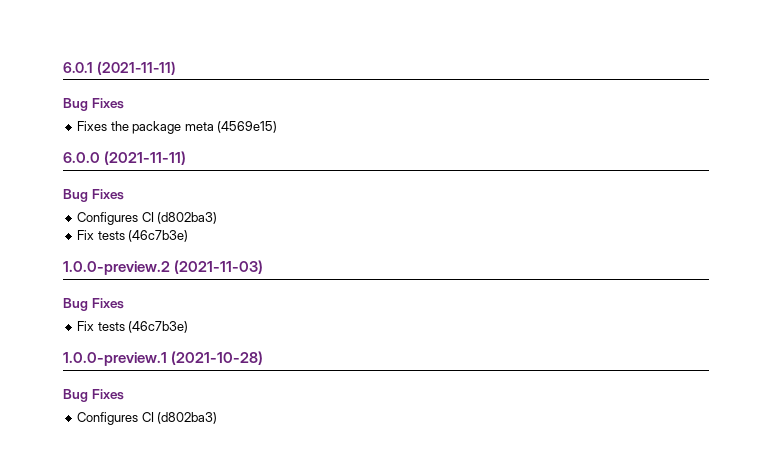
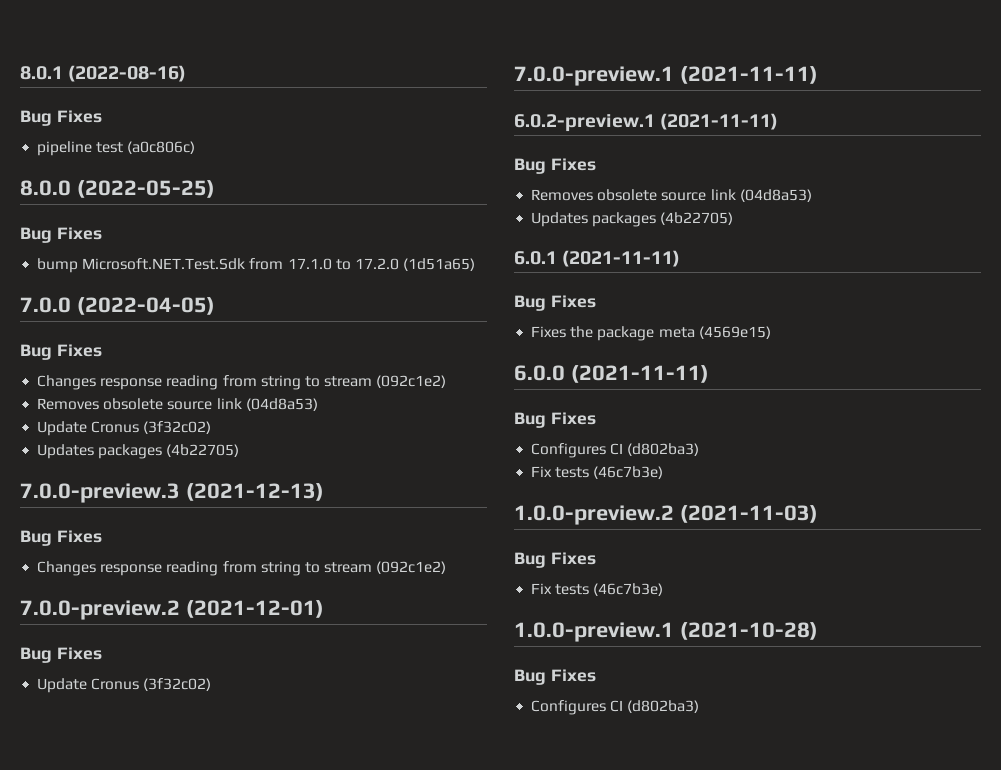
(63, 67) none -> [20,65,187,82] [20,110,102,126] [37,141,196,156] [20,180,215,198] [20,227,102,243] [37,258,476,273] [20,297,215,315] [20,344,102,360] [37,375,447,390] [37,398,318,411] [37,421,212,436] [37,444,240,459] [20,483,324,503] [20,530,102,546] [37,561,447,576] [20,600,324,620] [20,647,102,663] [37,678,212,693] [514,66,818,86] [514,113,779,132] [514,158,596,174] [531,189,812,202] [531,212,734,227] 8.0.1 (2022-08-16) // Bug Fixes // pipeline test (a0c806c) // 8.0.0 (2022-05-25) // Bug Fixes // bump Microsoft.NET.Test.Sdk from 17.1.0 to 17.2.0 (1d51a65) // 7.0.0 (2022-04-05) // Bug Fixes // Changes response reading from string to stream (092c1e2) // Removes obsolete source link (04d8a53) // Update Cronus (3f32c02) // Updates packages (4b22705) // 7.0.0-preview.3 (2021-12-13) // Bug Fixes // Changes response reading from string to stream (092c1e2) // 7.0.0-preview.2 (2021-12-01) // Bug Fixes // Update Cronus (3f32c02) // 7.0.0-preview.1 (2021-11-11) // 6.0.2-preview.1 (2021-11-11) // Bug Fixes // Removes obsolete source link (04d8a53) // Updates packages (4b22705) //

